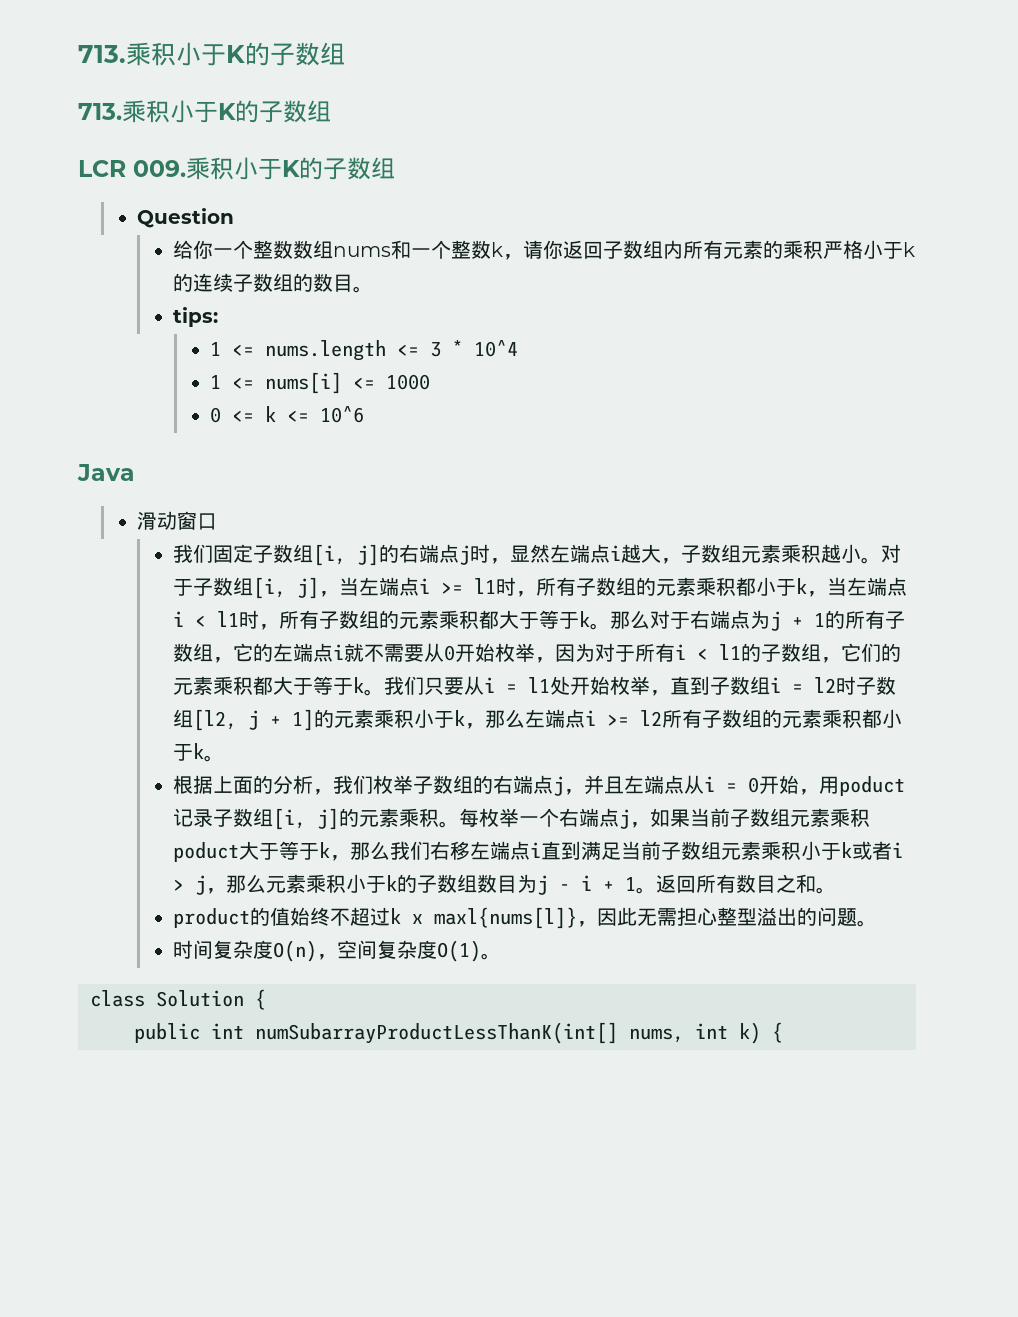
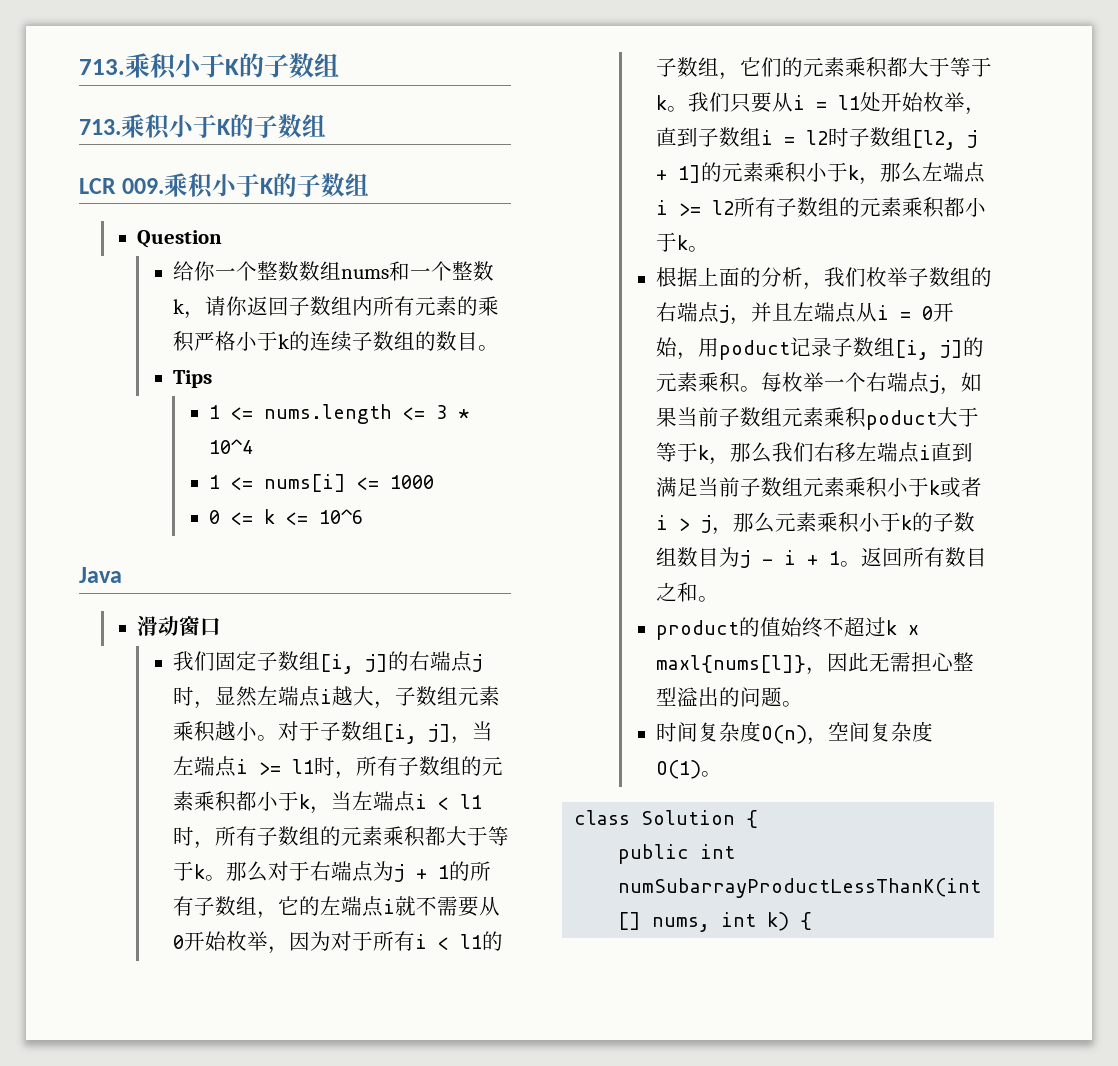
[173,307,219,327] tips: -> [173,370,213,388] Tips

